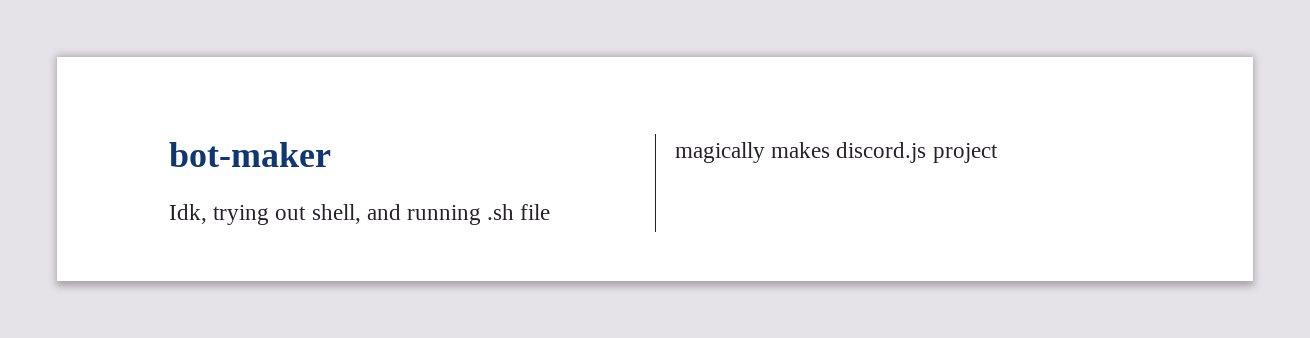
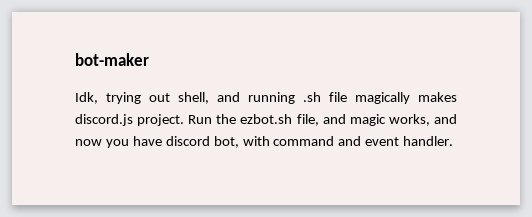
[932,143,998,163] project -> [137,114,457,126] [75,136,454,148] project. Run the ezbot.sh file, and magic works, and now you have discord bot, with command and event handler.

